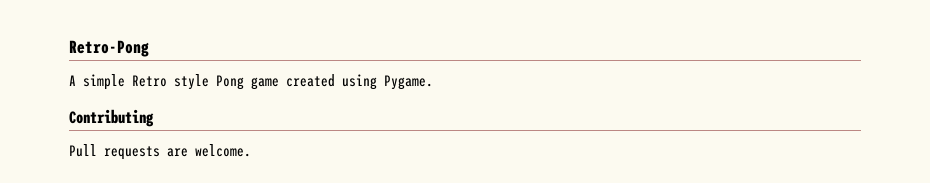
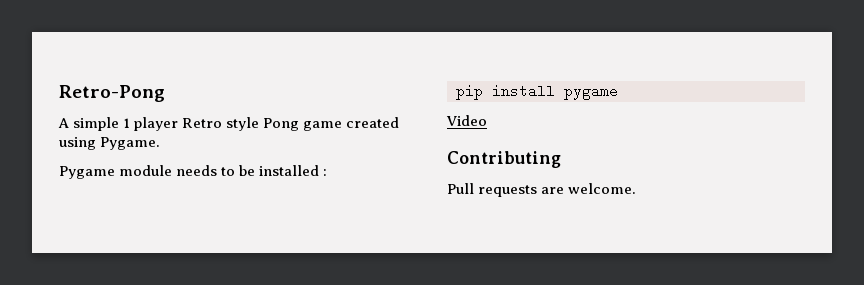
(125, 82) none -> [123,117,179,131] 1 player
(433, 82) none -> [59,165,328,179] [456,84,618,100] [446,115,487,126] // Pygame module needs to be installed : // pip install pygame // Video

